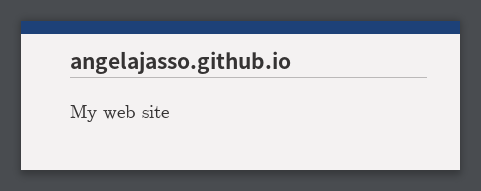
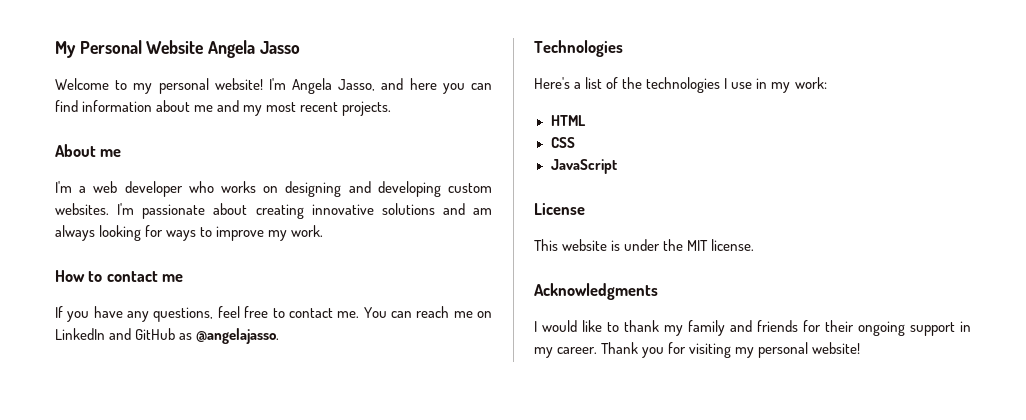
[70,51,291,74] [70,104,169,122] angelajasso.github.io // My web site -> [55,40,300,58] [55,78,493,94] [55,100,392,116] [55,144,122,157] [55,181,492,197] [55,203,492,219] [55,225,324,241] [55,270,184,282] [55,306,493,322] [55,328,280,344] [534,40,623,57] [534,77,827,93] [550,115,586,126] [550,137,575,148] [550,159,617,174] [534,203,585,215] [534,239,755,251] [534,283,658,300] [534,320,971,336] [534,342,861,358] My Personal Website Angela Jasso // Welcome to my personal website! I'm Angela Jasso, and here you can find information about me and my most recent projects. // About me // I'm a web developer who works on designing and developing custom websites. I'm passionate about creating innovative solutions and am always looking for ways to improve my work. // How to contact me // If you have any questions, feel free to contact me. You can reach me on LinkedIn and GitHub as @angelajasso. // Technologies // Here's a list of the technologies I use in my work: // HTML // CSS // JavaScript // License // This website is under the MIT license. // Acknowledgments // I would like to thank my family and friends for their ongoing support in my career. Thank you for visiting my personal website!

